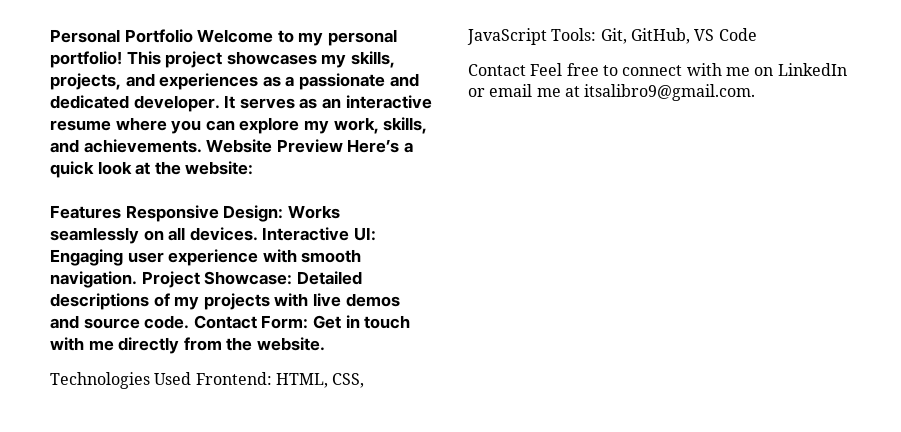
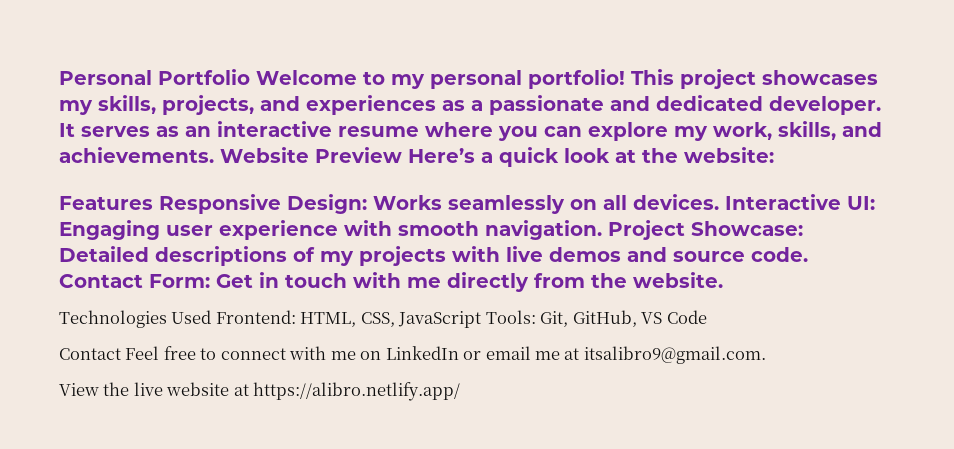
(756, 92) none -> [59,382,461,401] // View the live website at https://alibro.netlify.app/

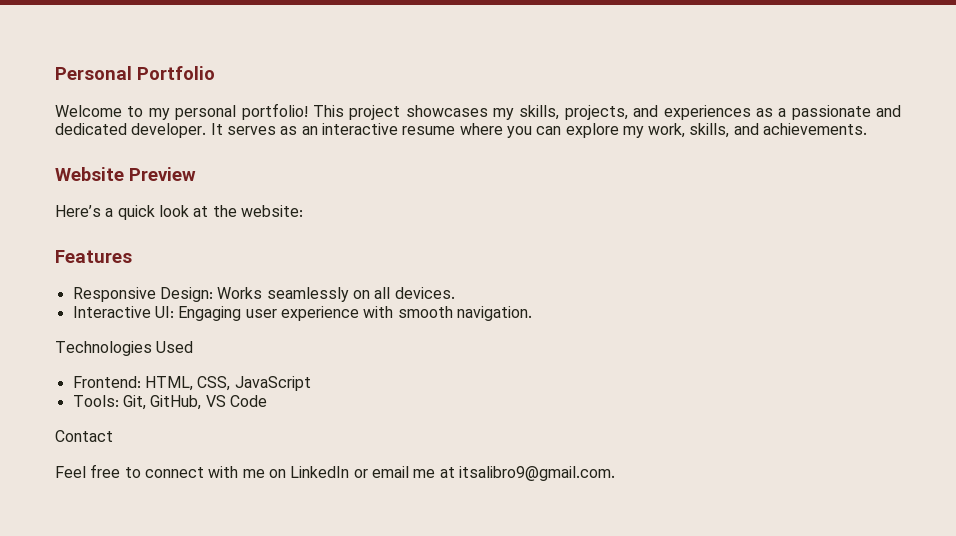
(250, 77) none -> (215, 73) //
(214, 155) none -> (868, 129) //
(402, 155) none -> (196, 174) //
(153, 203) none -> (132, 256) //
(719, 202) none -> (455, 293) //
[608,220,803,240] [59,246,808,266] [59,272,723,292] Project Showcase: Detailed descriptions of my projects with live demos and source code. Contact Form: Get in touch with me directly from the website. -> (532, 313) none
(212, 317) none -> (194, 347) //
(482, 319) none -> (311, 383) //
(121, 354) none -> (113, 436) //
[59,382,461,401] // View the live website at https://alibro.netlify.app/ -> (615, 473) none

